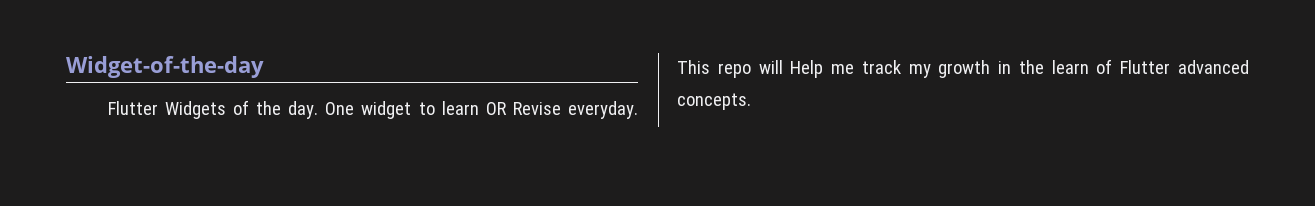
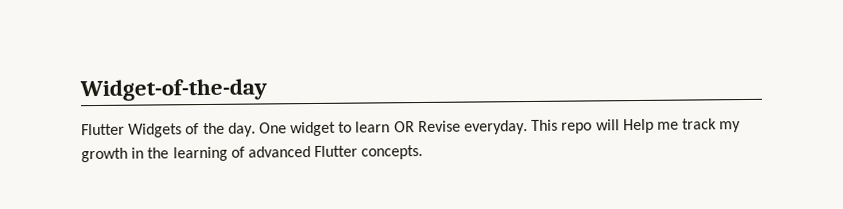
[1051,59,1249,74] learn of Flutter advanced -> [172,145,359,162] learning of advanced Flutter

